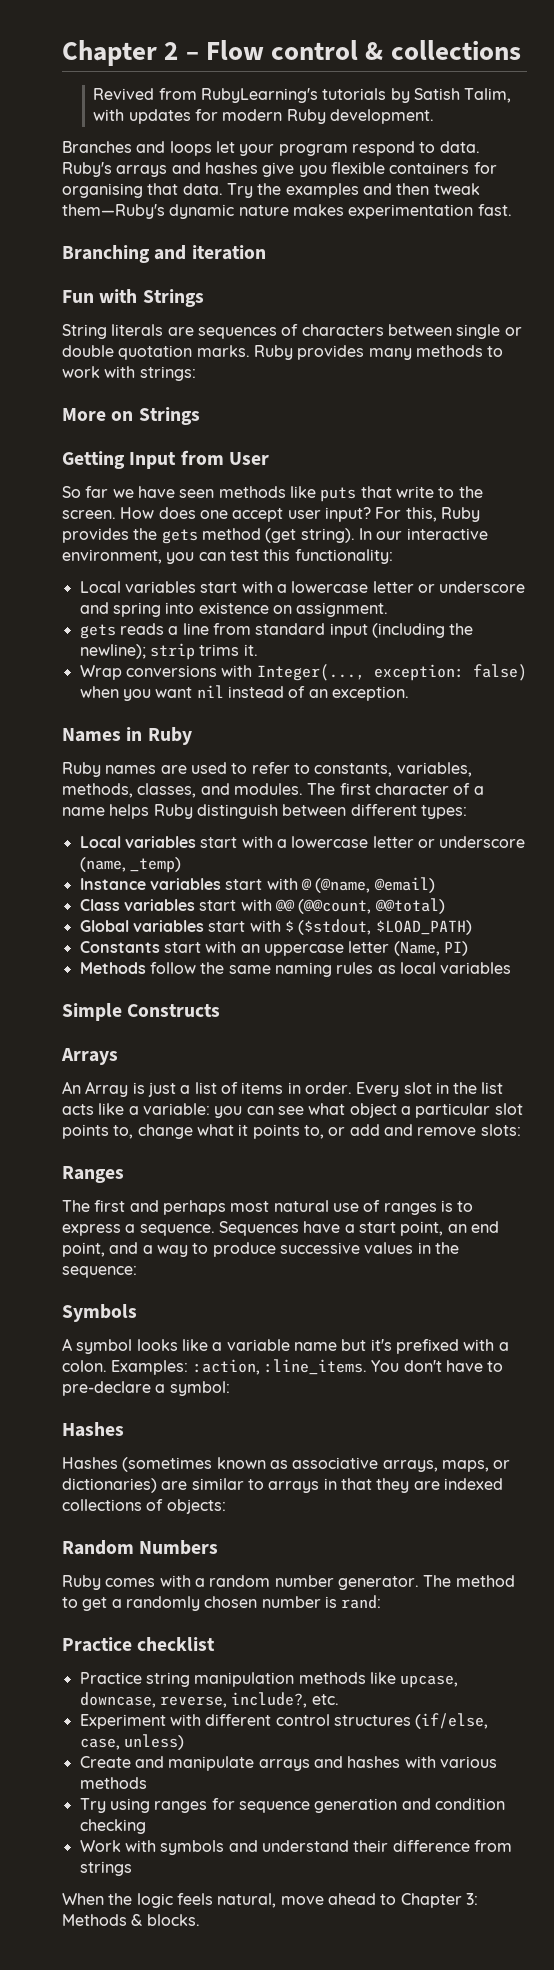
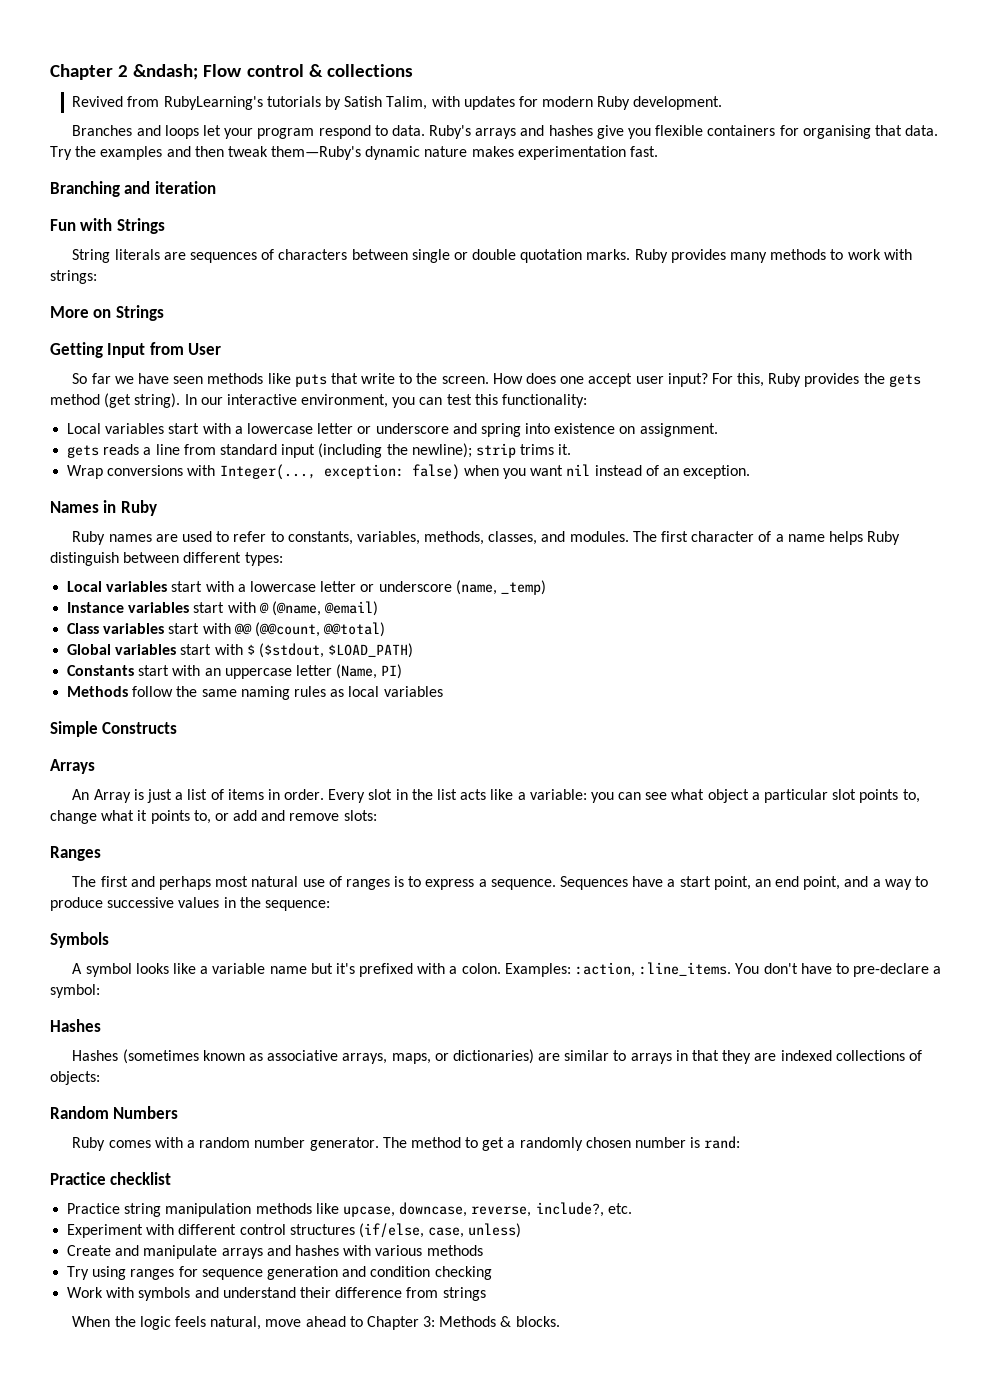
[185,52,199,60] – -> [133,64,199,80] &ndash;

